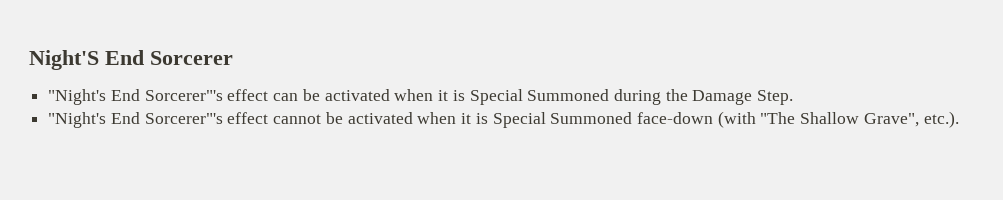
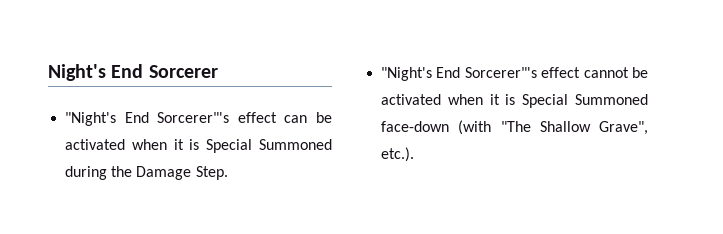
[29,50,99,70] Night'S -> [48,64,106,81] Night's

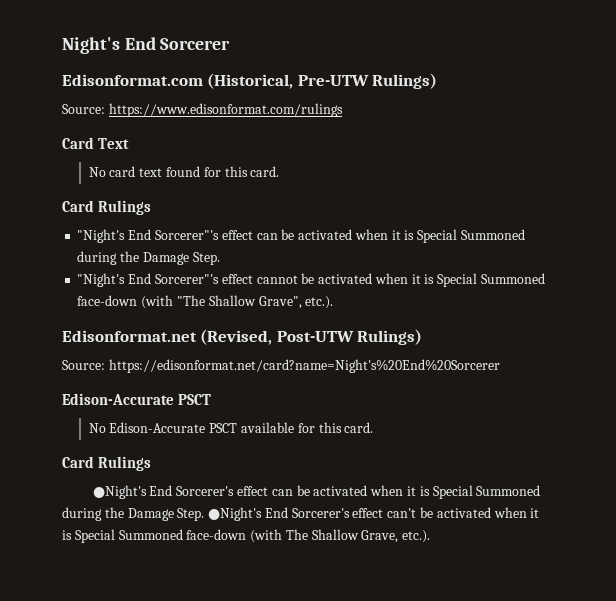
(218, 71) none -> [62,73,438,89] [62,103,343,117] [62,137,130,149] [88,166,280,177] [62,200,152,215] // Edisonformat.com (Historical, Pre-UTW Rulings) // Source: https://www.edisonformat.com/rulings // Card Text // No card text found for this card. // Card Rulings
(415, 154) none -> [62,329,423,345] [62,359,500,373] [62,393,212,405] [88,422,374,433] [62,456,152,471] [92,485,541,499] [62,507,540,521] [62,529,431,543] // Edisonformat.net (Revised, Post-UTW Rulings) // Source: https://edisonformat.net/card?name=Night's%20End%20Sorcerer // Edison-Accurate PSCT // No Edison-Accurate PSCT available for this card. // Card Rulings // ●Night's End Sorcerer's effect can be activated when it is Special Summoned during the Damage Step. ●Night's End Sorcerer's effect can't be activated when it is Special Summoned face-down (with The Shallow Grave, etc.).

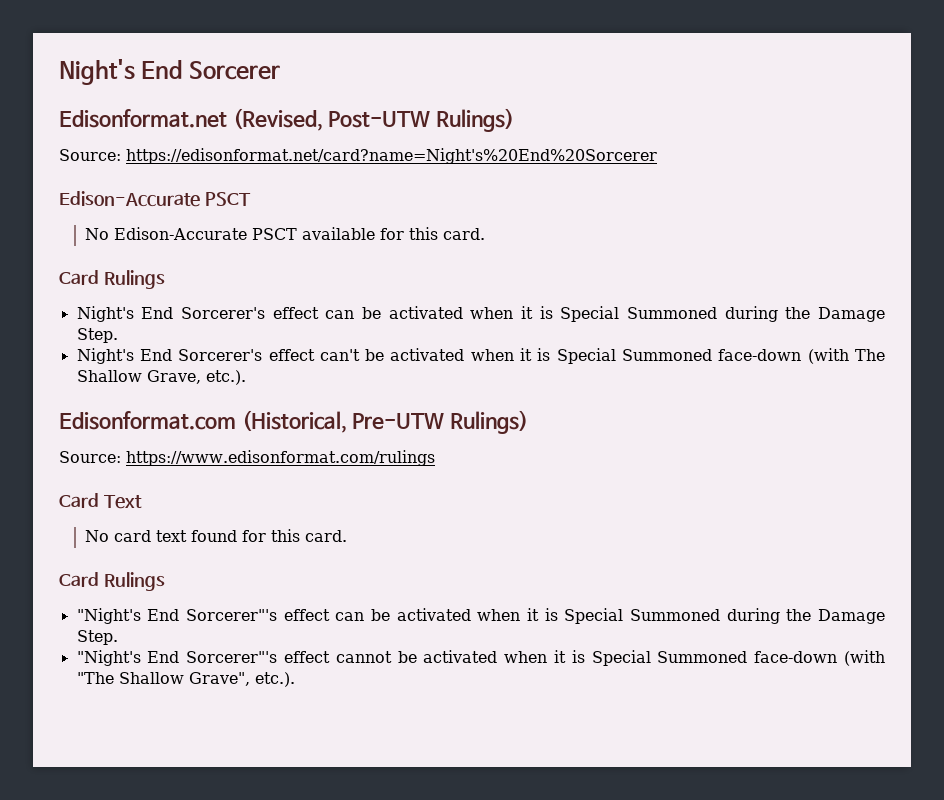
(231, 44) none -> [59,108,514,132] [59,148,657,164] [59,191,251,207] [85,227,486,240] [59,270,165,289] [76,306,885,322] [76,328,118,343] [76,348,885,364] [76,370,246,385] // Edisonformat.net (Revised, Post-UTW Rulings) // Source: https://edisonformat.net/card?name=Night's%20End%20Sorcerer // Edison-Accurate PSCT // No Edison-Accurate PSCT available for this card. // Card Rulings // Night's End Sorcerer's effect can be activated when it is Special Summoned during the Damage Step. // Night's End Sorcerer's effect can't be activated when it is Special Summoned face-down (with The Shallow Grave, etc.).
[62,329,423,345] [62,359,500,373] [62,393,212,405] [88,422,374,433] [62,456,152,471] [92,485,541,499] [62,507,540,521] [62,529,431,543] // Edisonformat.net (Revised, Post-UTW Rulings) // Source: https://edisonformat.net/card?name=Night's%20End%20Sorcerer // Edison-Accurate PSCT // No Edison-Accurate PSCT available for this card. // Card Rulings // ●Night's End Sorcerer's effect can be activated when it is Special Summoned during the Damage Step. ●Night's End Sorcerer's effect can't be activated when it is Special Summoned face-down (with The Shallow Grave, etc.). -> (295, 679) none

